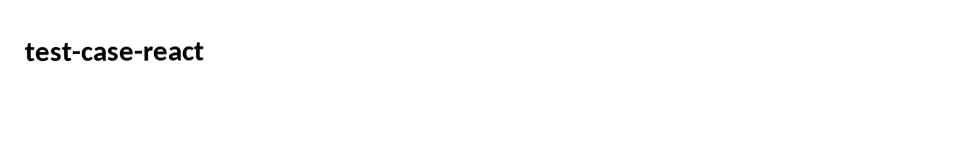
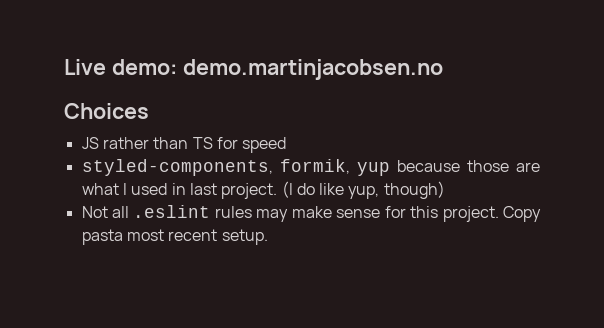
[24,42,204,62] test-case-react -> [64,59,443,80] [64,103,149,119] [81,137,287,153] [81,159,540,176] [81,181,445,199] [81,205,541,222] [81,229,268,245] Live demo: demo.martinjacobsen.no // Choices // JS rather than TS for speed // styled-components, formik, yup because those are what I used in last project. (I do like yup, though) // Not all .eslint rules may make sense for this project. Copy pasta most recent setup.

